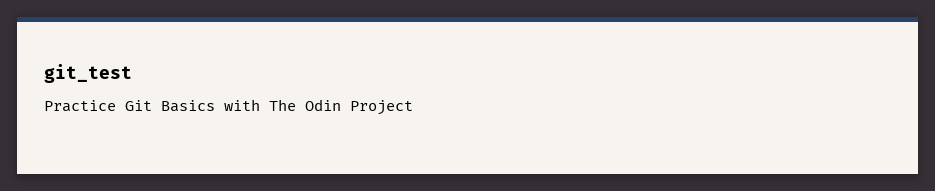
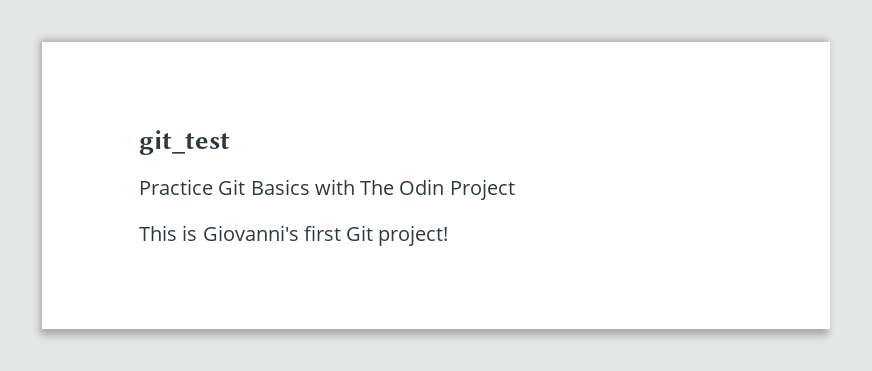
(413, 107) none -> [139,225,449,246] // This is Giovanni's first Git project!

